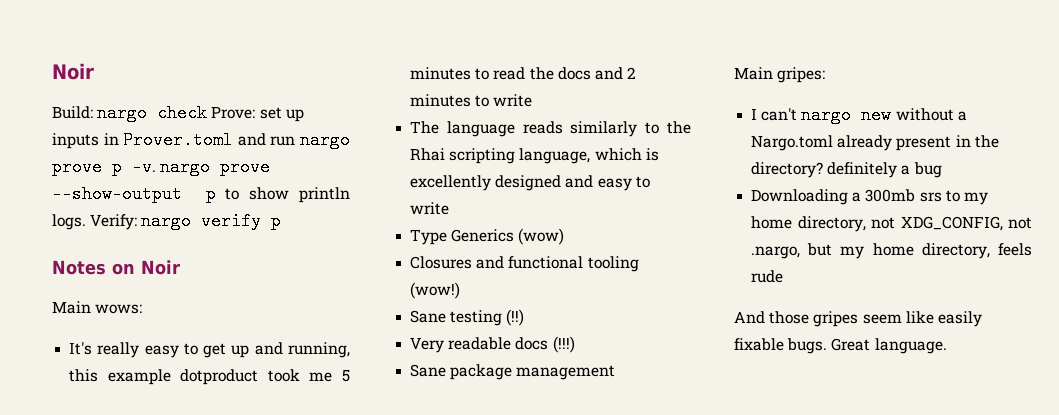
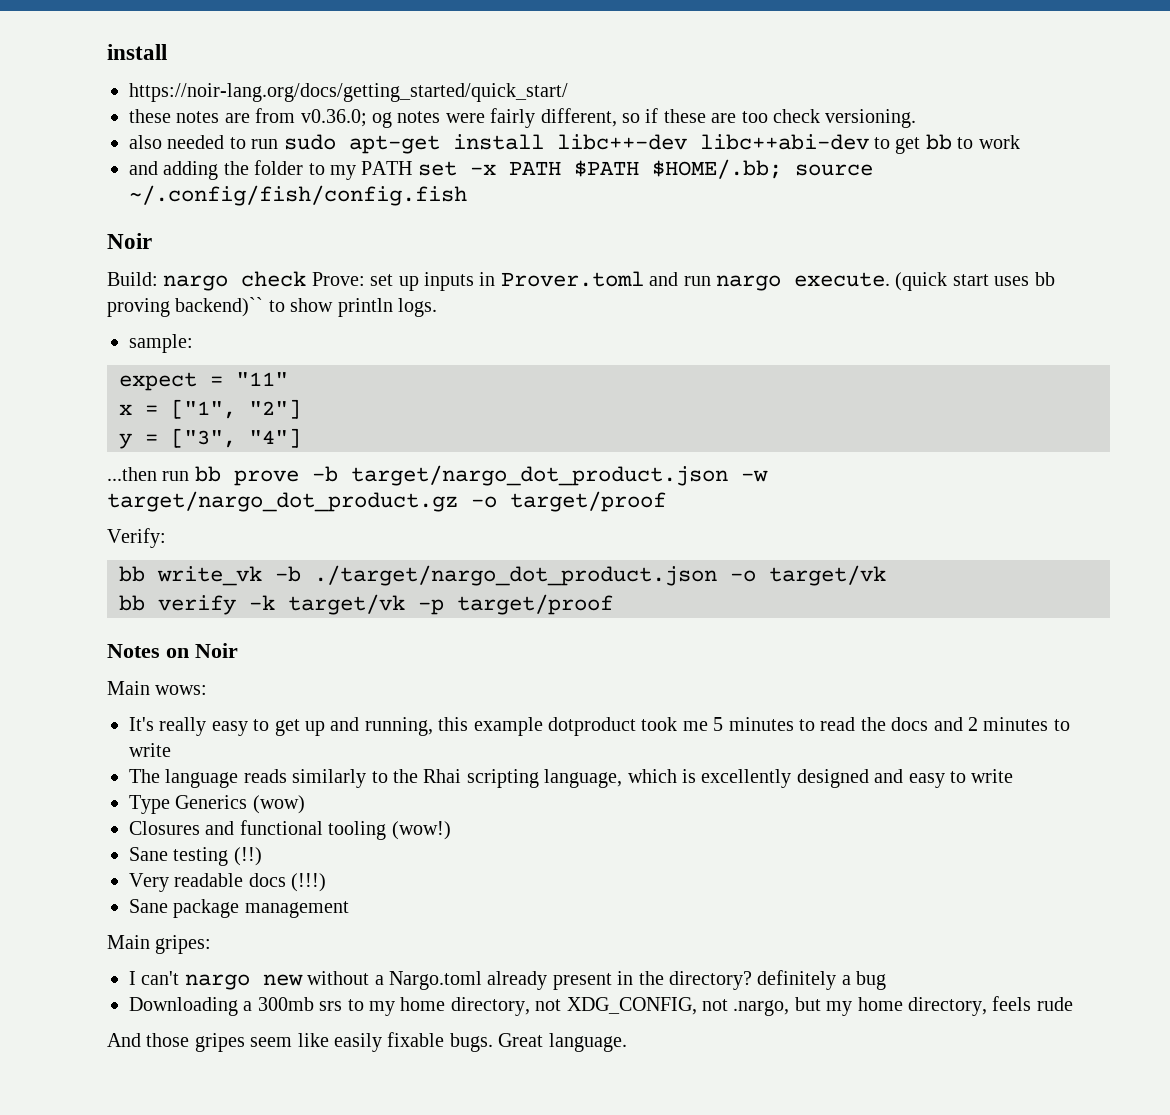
(52, 71) none -> [107,44,167,60] [129,83,568,102] [129,108,917,128] [129,134,1020,154] [129,159,873,180] [129,185,467,206] install // https://noir-lang.org/docs/getting_started/quick_start/ // these notes are from v0.36.0; og notes were fairly different, so if these are too check versioning. // also needed to run sudo apt-get install libc++-dev libc++abi-dev to get bb to work // and adding the folder to my PATH set -x PATH $PATH $HOME/.bb; source ~/.config/fish/config.fish //
[52,158,271,176] [52,185,350,203] [52,212,282,230] prove p -v. nargo prove --show-output p to show println logs. Verify: nargo verify p -> [793,272,1055,291] [107,297,437,317] [129,334,193,353] [119,372,288,391] [119,399,301,419] [119,428,301,449] [107,465,768,486] [107,491,666,512] [107,528,166,548] [119,565,886,586] [119,594,613,615] execute. (quick start uses bb proving backend)`` to show println logs. // sample: // expect = "11" // x = ["1", "2"] // y = ["3", "4"] // ...then run bb prove -b target/nargo_dot_product.json -w target/nargo_dot_product.gz -o target/proof // Verify: // bb write_vk -b ./target/nargo_dot_product.json -o target/vk // bb verify -k target/vk -p target/proof

